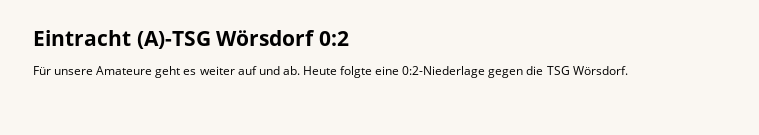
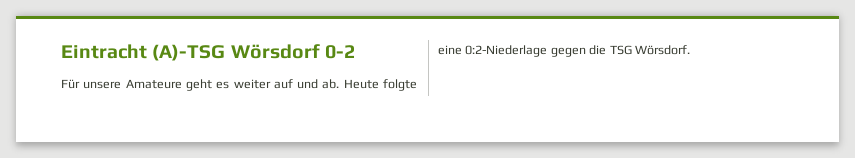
[318,31,349,46] 0:2 -> [324,45,355,59] 0-2

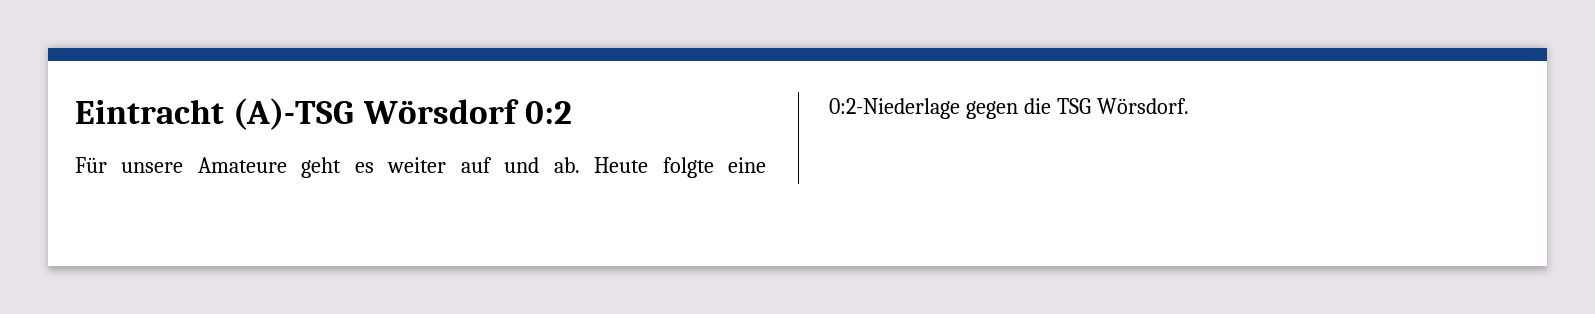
[324,45,355,59] 0-2 -> [524,101,572,124] 0:2

